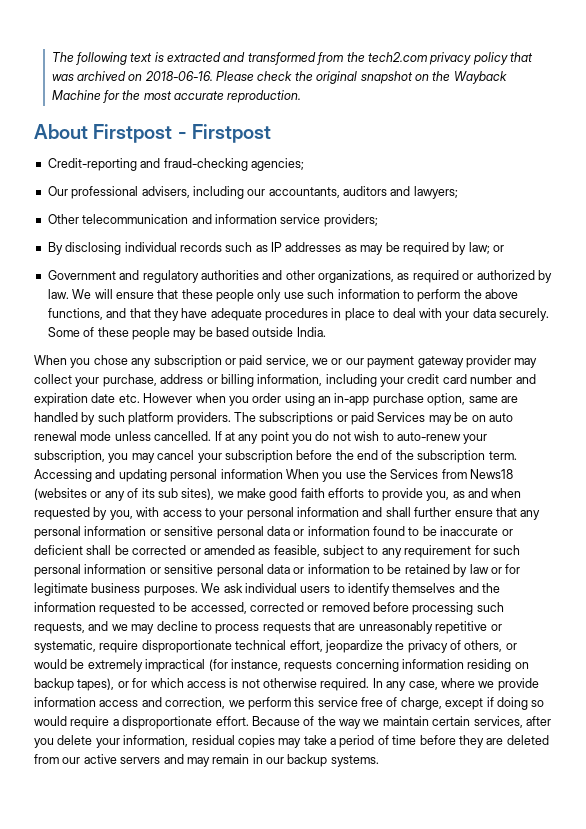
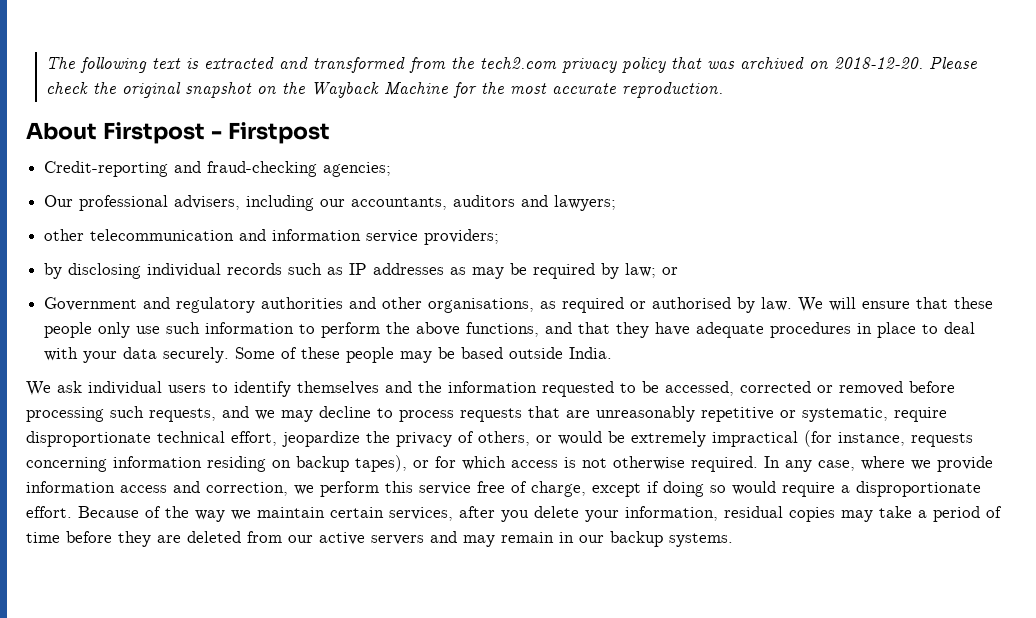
[144,71,213,81] 2018-06-16. -> [834,57,924,69] 2018-12-20.
[47,214,79,224] Other -> [44,229,85,241] other
[47,242,63,255] By -> [44,263,63,279] by
[318,270,394,283] organizations, -> [428,298,535,313] organisations,
[476,270,535,280] authorized -> [652,297,732,309] authorised
[34,355,538,368] [34,374,536,387] [34,393,518,406] [34,412,513,425] [34,431,488,444] [34,450,517,463] [34,469,514,482] [34,488,522,501] [34,507,541,520] [34,526,513,539] [34,545,520,558] [34,564,521,577] [34,583,198,596] When you chose any subscription or paid service, we or our payment gateway provider may collect your purchase, address or billing information, including your credit card number and expiration date etc. However when you order using an in-app purchase option, same are handled by such platform providers. The subscriptions or paid Services may be on auto renewal mode unless cancelled. If at any point you do not wish to auto-renew your subscription, you may cancel your subscription before the end of the subscription term. Accessing and updating personal information When you use the Services from News18 (websites or any of its sub sites), we make good faith efforts to provide you, as and when requested by you, with access to your personal information and shall further ensure that any personal information or sensitive personal data or information found to be inaccurate or deficient shall be corrected or amended as feasible, subject to any requirement for such personal information or sensitive personal data or information to be retained by law or for legitimate business purposes. -> (613, 353) none

